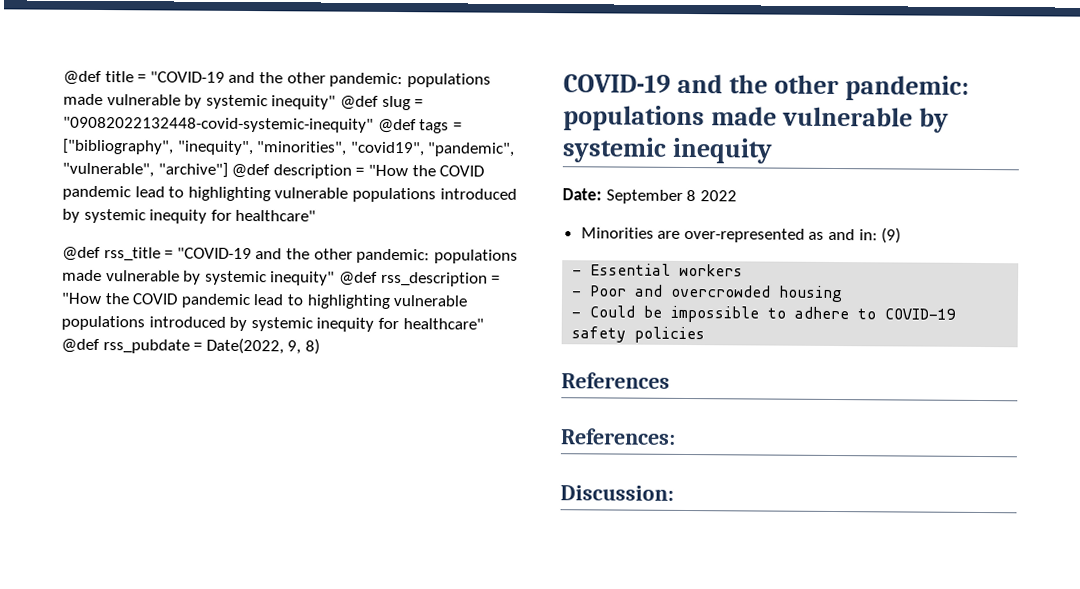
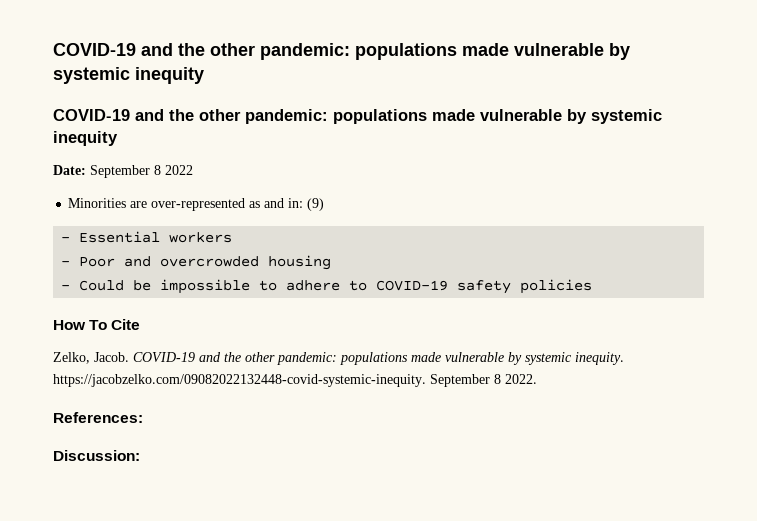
[63,70,491,88] [63,93,424,111] [63,116,462,134] [62,138,516,157] [62,162,485,179] [62,185,517,203] [62,208,317,224] [62,246,518,264] [62,269,501,287] [61,292,468,309] [61,315,484,332] [61,337,320,355] @def title = "COVID-19 and the other pandemic: populations made vulnerable by systemic inequity" @def slug = "09082022132448-covid-systemic-inequity" @def tags = ["bibliography", "inequity", "minorities", "covid19", "pandemic", "vulnerable", "archive"] @def description = "How the COVID pandemic lead to highlighting vulnerable populations introduced by systemic inequity for healthcare" // @def rss_title = "COVID-19 and the other pandemic: populations made vulnerable by systemic inequity" @def rss_description = "How the COVID pandemic lead to highlighting vulnerable populations introduced by systemic inequity for healthcare" @def rss_pubdate = Date(2022, 9, 8) -> [53,43,630,60] [53,67,204,84] COVID-19 and the other pandemic: populations made vulnerable by systemic inequity
[561,372,670,389] References -> [53,319,141,330] [53,352,624,365] [53,374,537,387] How To Cite // Zelko, Jacob. COVID-19 and the other pandemic: populations made vulnerable by systemic inequity. https://jacobzelko.com/09082022132448-covid-systemic-inequity. September 8 2022.

